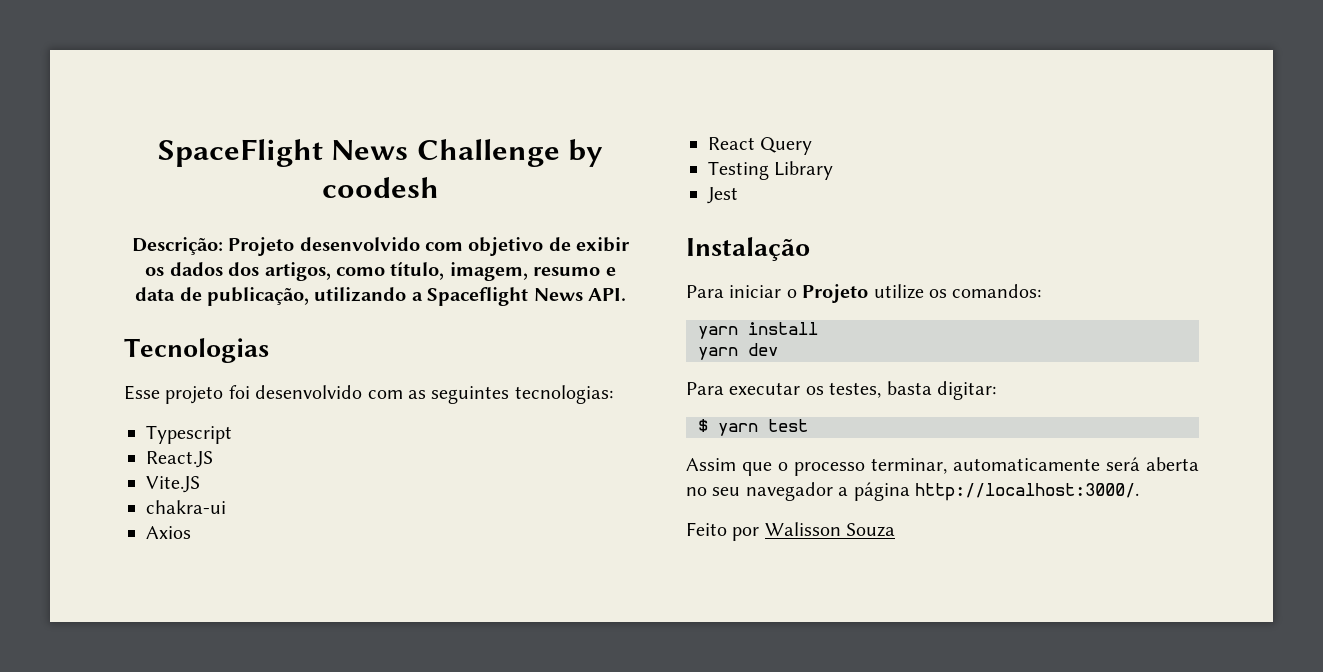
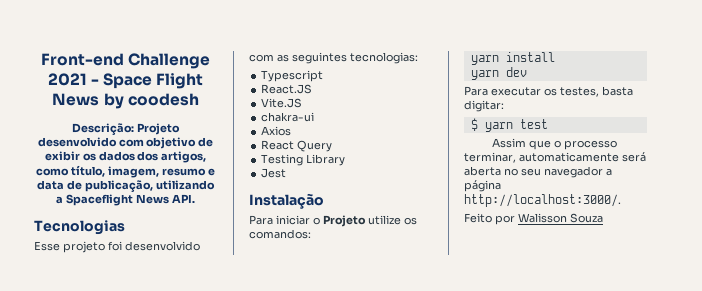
[157,139,560,167] SpaceFlight News Challenge -> [40,53,211,69] [47,73,204,89] [52,93,100,106] Front-end Challenge 2021 - Space Flight News

